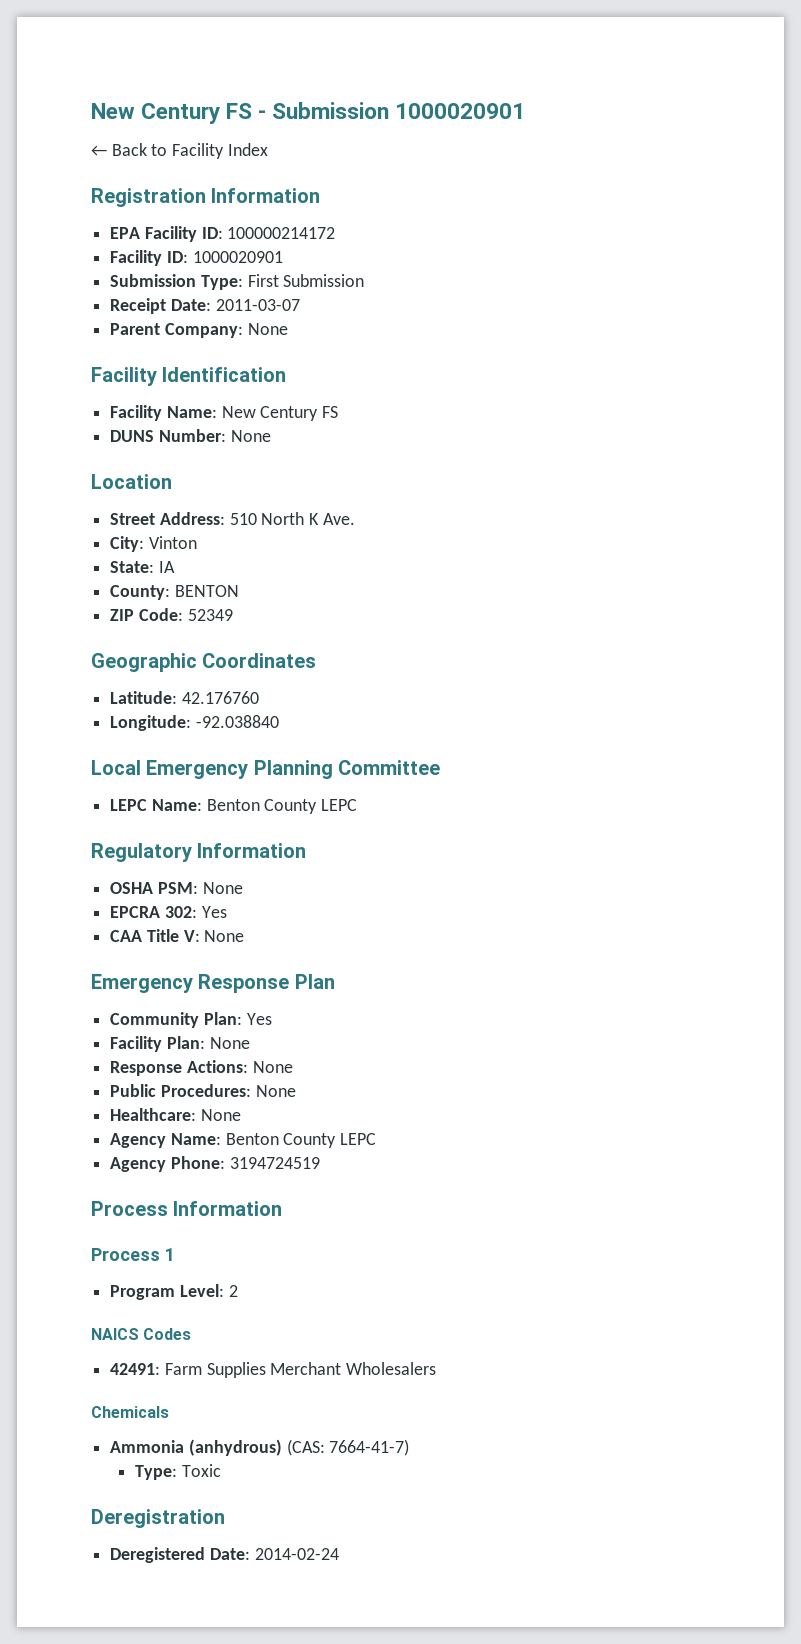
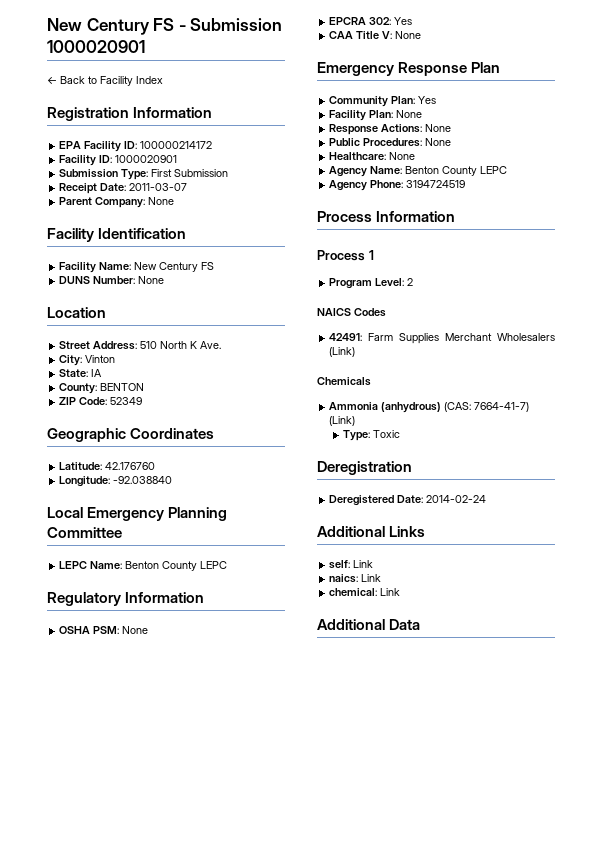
(437, 1368) none -> [329,347,356,357] (Link)
(410, 1447) none -> [329,416,356,426] (Link)
(339, 1554) none -> [317,526,426,537] [329,560,374,569] [329,574,382,583] [329,588,401,596] [317,619,421,630] // Additional Links // self: Link // naics: Link // chemical: Link // Additional Data

